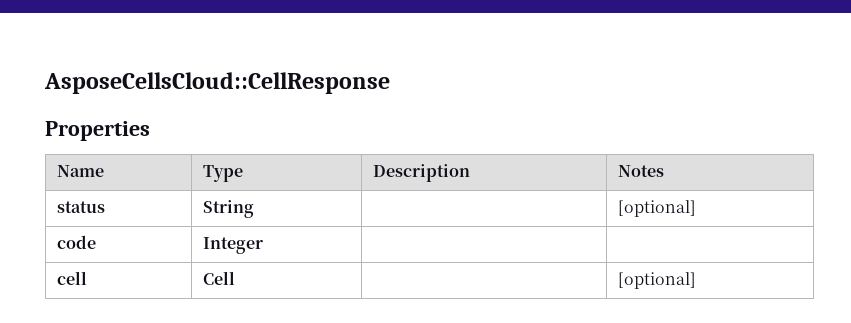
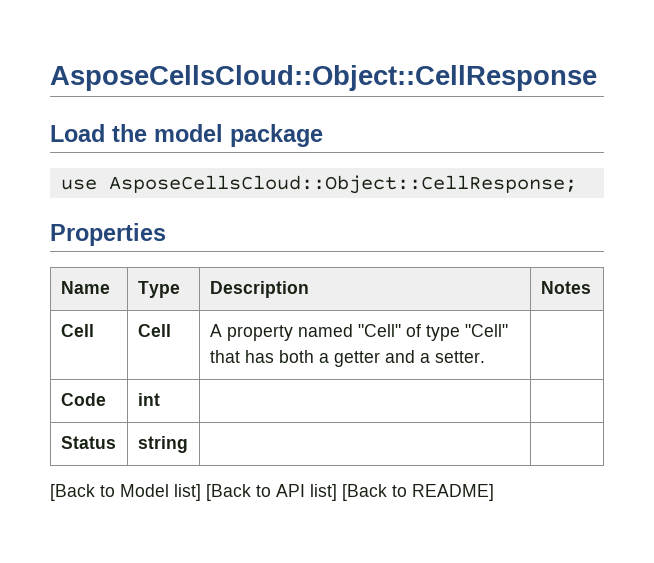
[44,72,390,94] AsposeCellsCloud::CellResponse -> [50,65,597,91] [50,124,323,147] [60,175,577,194] AsposeCellsCloud::Object::CellResponse // Load the model package // use AsposeCellsCloud::Object::CellResponse;
[56,201,105,213] [202,200,254,218] [617,200,696,217] [56,235,96,249] [202,237,263,254] [56,271,87,285] [202,271,235,285] [617,272,696,289] status | String | | [optional] // code | Integer | | // cell | Cell | | [optional] -> [60,324,94,337] [137,324,171,337] [209,324,508,341] [209,350,485,367] [60,393,106,406] [137,393,160,406] [60,436,116,449] [137,436,188,453] [50,484,494,501] Cell | Cell | A property named "Cell" of type "Cell" that has both a getter and a setter. | // Code | int | | // Status | string | | // [Back to Model list] [Back to API list] [Back to README]

